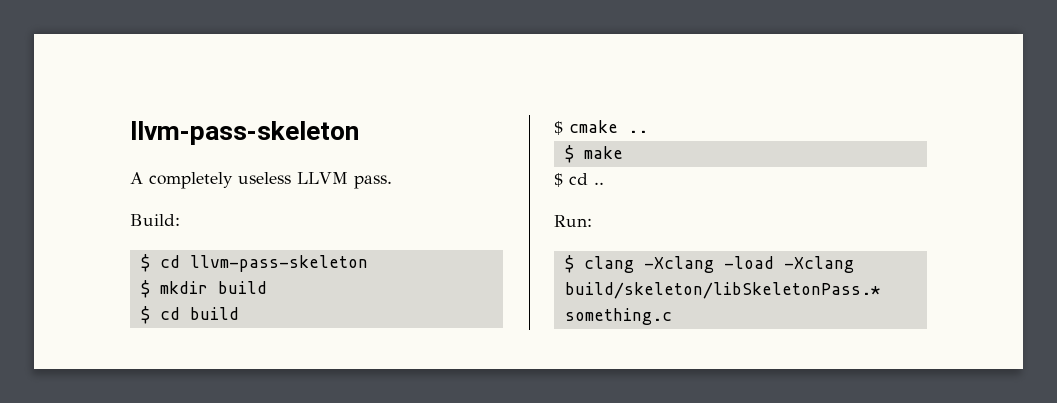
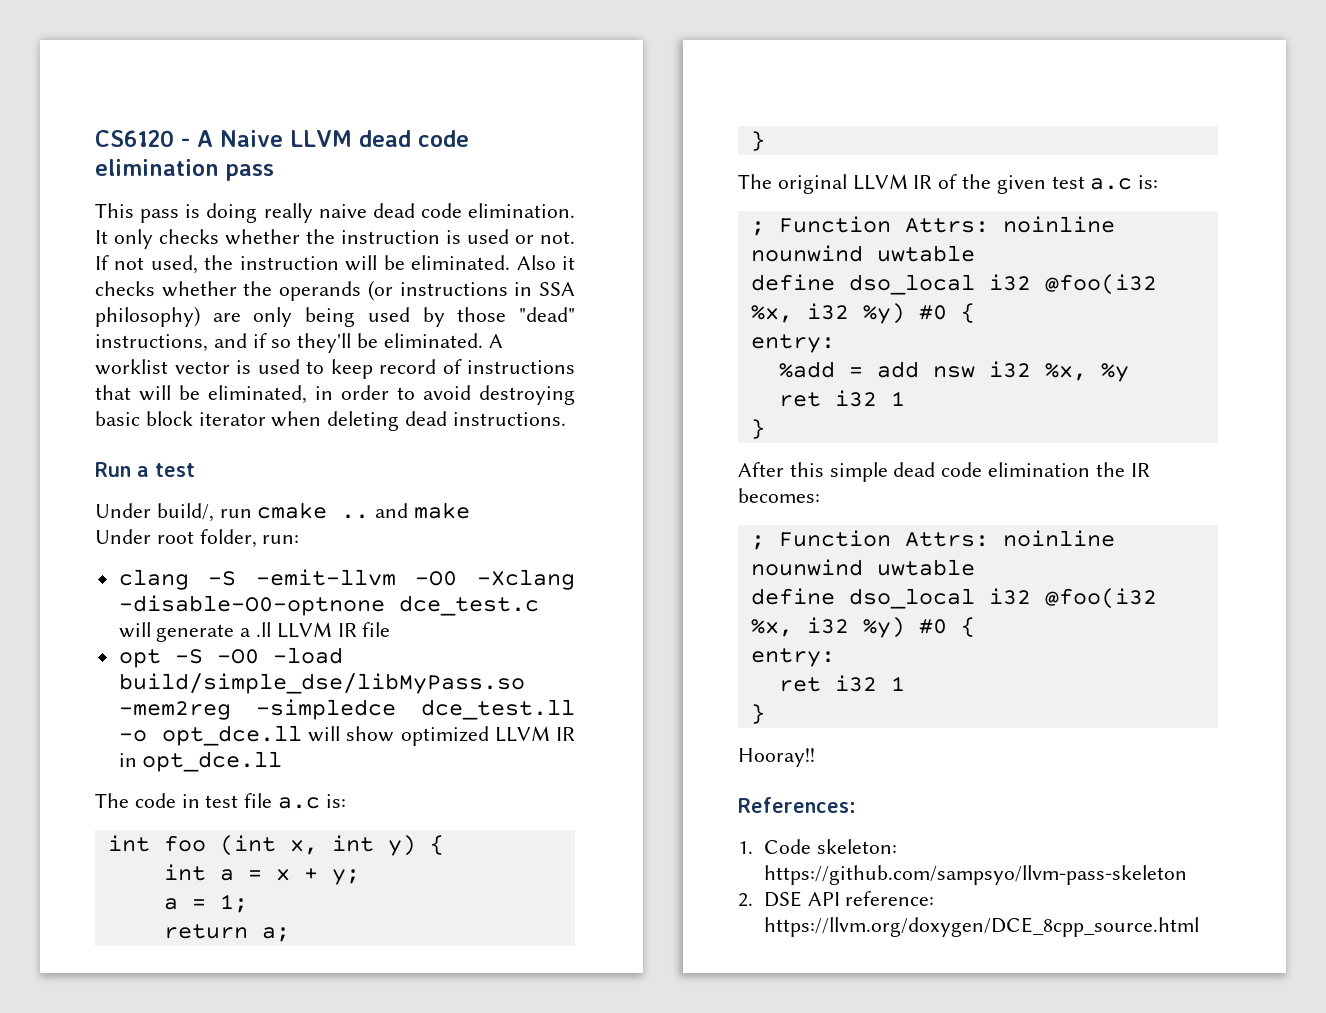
[130,121,359,145] [130,172,392,189] [130,214,180,226] [140,254,368,272] [140,280,267,298] [140,306,239,324] [554,121,563,135] llvm-pass-skeleton // A completely useless LLVM pass. // Build: // $ cd llvm-pass-skeleton // $ mkdir build // $ cd build // $ -> [95,130,469,147] [95,159,274,181] [95,203,575,223] [95,229,575,249] [95,255,575,274] [95,280,575,301] [95,306,575,327] [95,333,503,353] [95,359,575,379] [95,385,575,405] [95,411,566,431] [95,462,195,477] [95,503,252,522] CS6120 - A Naive LLVM dead code elimination pass // This pass is doing really naive dead code elimination. It only checks whether the instruction is used or not. If not used, the instruction will be eliminated. Also it checks whether the operands (or instructions in SSA philosophy) are only being used by those "dead" instructions, and if so they'll be eliminated. A worklist vector is used to keep record of instructions that will be eliminated, in order to avoid destroying basic block iterator when deleting dead instructions. // Run a test // Under build/, run
[564,145,574,163] // $ -> [375,503,409,518] and
[554,173,604,187] [554,215,592,227] [564,255,854,273] [564,282,880,299] [564,308,672,325] $ cd .. // Run: // $ clang -Xclang -load -Xclang build/skeleton/libSkeletonPass.* something.c -> [95,529,300,548] [118,569,575,590] [118,595,539,616] [118,622,391,642] [118,647,343,668] [118,673,525,694] [118,699,575,720] [118,725,575,746] [118,751,283,772] [95,793,346,809] [107,835,444,856] [163,864,360,885] [163,894,248,913] [163,924,290,942] [750,131,765,151] [738,174,1159,194] [750,216,1115,236] [750,245,975,262] [750,274,1157,295] [750,303,975,324] [750,334,835,353] [778,361,1129,382] [778,390,905,407] [750,419,765,439] [738,462,1150,482] [738,488,820,503] [750,530,1115,550] [750,559,975,576] [750,588,1157,609] [750,617,975,638] [750,648,835,667] [778,675,905,692] [750,704,765,724] [738,748,815,767] [738,797,856,813] [738,839,897,854] [763,865,1187,885] [738,891,935,907] [763,917,1199,937] Under root folder, run: // clang -S -emit-llvm -O0 -Xclang -disable-O0-optnone dce_test.c will generate a .ll LLVM IR file // opt -S -O0 -load build/simple_dse/libMyPass.so -mem2reg -simpledce dce_test.ll -o opt_dce.ll will show optimized LLVM IR in opt_dce.ll // The code in test file a.c is: // int foo (int x, int y) { // int a = x + y; // a = 1; // return a; // } // The original LLVM IR of the given test a.c is: // ; Function Attrs: noinline nounwind uwtable // define dso_local i32 @foo(i32 %x, i32 %y) #0 { // entry: // %add = add nsw i32 %x, %y // ret i32 1 // } // After this simple dead code elimination the IR becomes: // ; Function Attrs: noinline nounwind uwtable // define dso_local i32 @foo(i32 %x, i32 %y) #0 { // entry: // ret i32 1 // } // Hooray!! // References: // 1. Code skeleton: https://github.com/sampsyo/llvm-pass-skeleton // 2. DSE API reference: https://llvm.org/doxygen/DCE_8cpp_source.html

